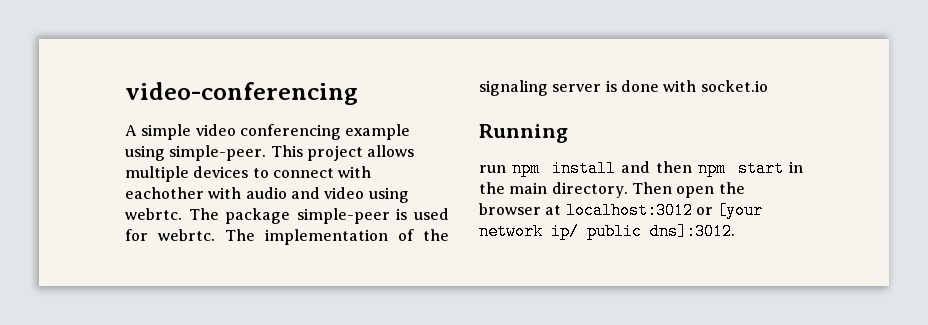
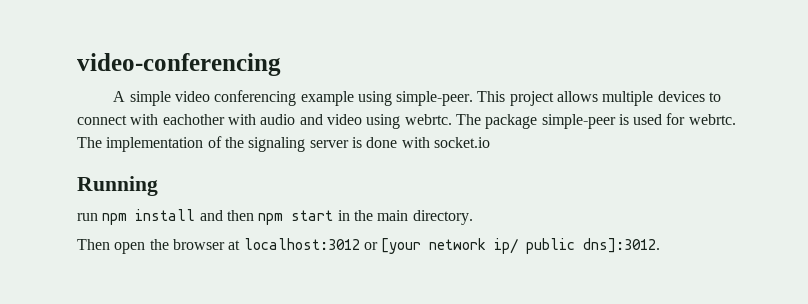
(628, 190) none -> (473, 217) //

